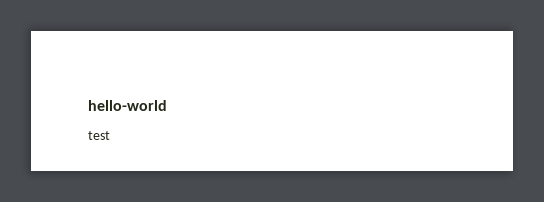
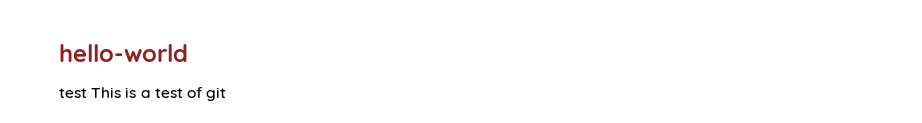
(110, 135) none -> [91,87,227,101] This is a test of git

